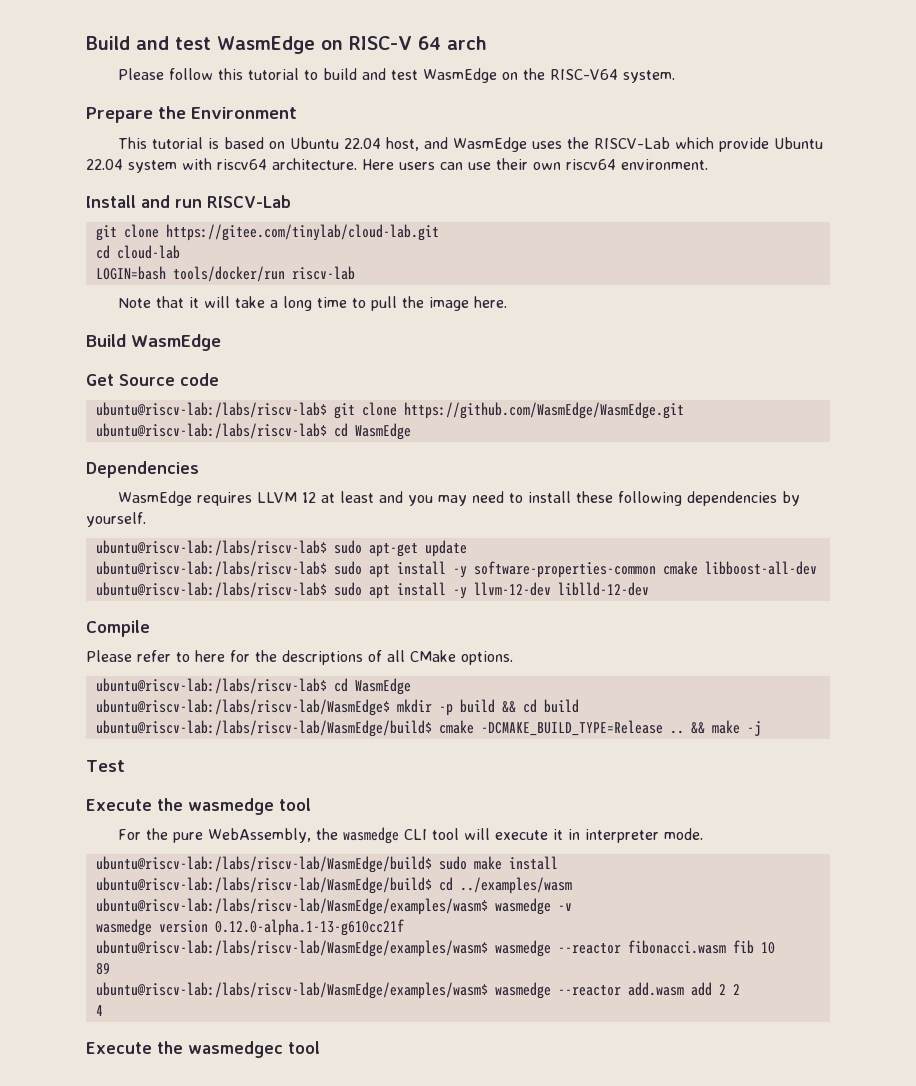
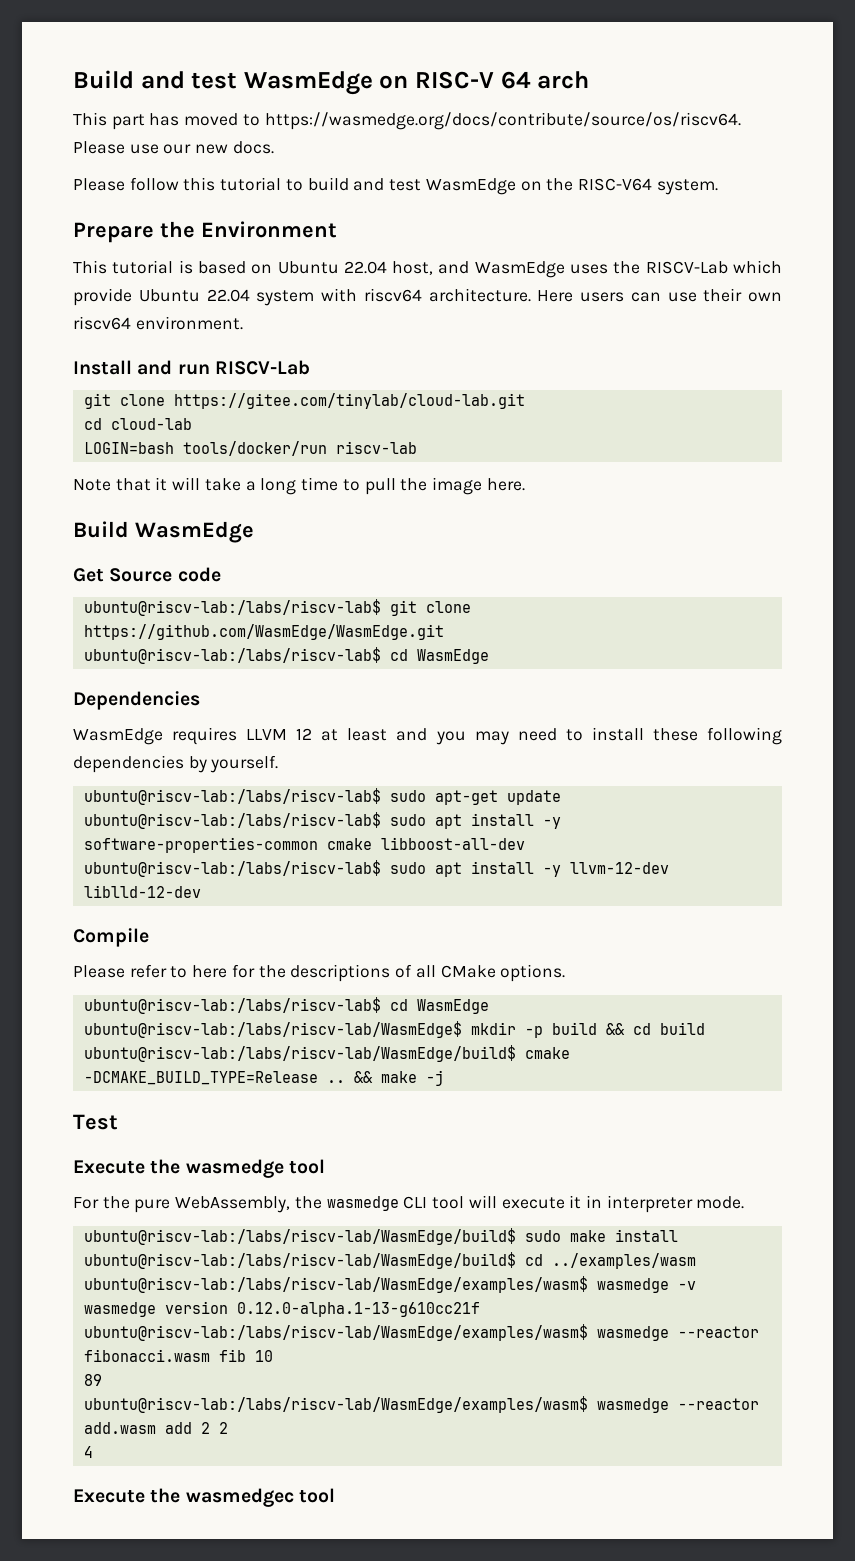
(487, 43) none -> [73,112,741,130] [73,141,274,154] // This part has moved to https://wasmedge.org/docs/contribute/source/os/riscv64. Please use our new docs.

